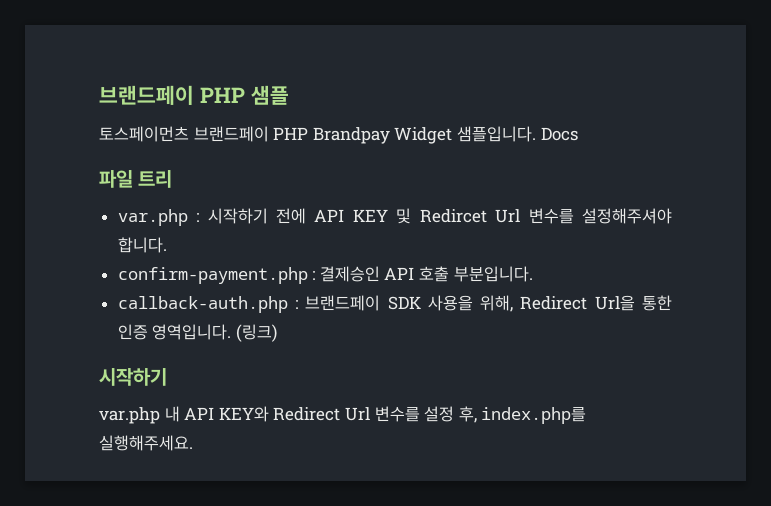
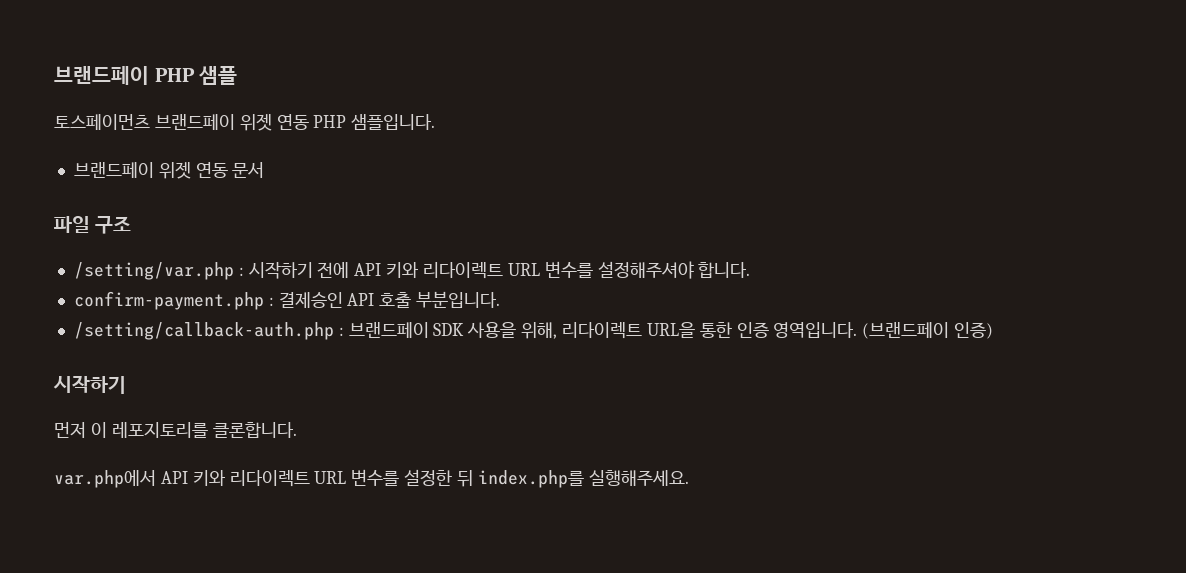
[273,126,578,144] PHP Brandpay Widget 샘플입니다. Docs -> [239,114,436,131] [73,162,265,179] 위젯 연동 PHP 샘플입니다. // 브랜드페이 위젯 연동 문서
[138,170,173,188] [117,209,188,226] 트리 // var.php -> [95,216,132,234] [73,262,234,280] 구조 // /setting/var.php
[352,208,521,224] KEY 및 Redircet Url -> [386,262,540,279] 키와 리다이렉트 URL
[117,296,288,313] callback-auth.php -> [73,322,334,340] /setting/callback-auth.php
[520,295,635,311] Redirect Url을 -> [561,322,695,339] 리다이렉트 URL을
[235,324,277,342] (링크) -> [862,322,994,339] (브랜드페이 인증)
[99,406,477,424] var.php 내 API KEY와 Redirect Url 변수를 설정 후, -> [54,422,297,438] [54,469,474,488] 먼저 이 레포지토리를 클론합니다. // var.php에서 API 키와 리다이렉트 URL 변수를 설정한 뒤

